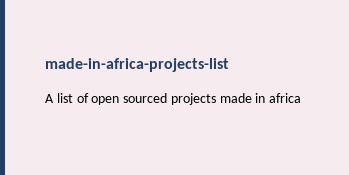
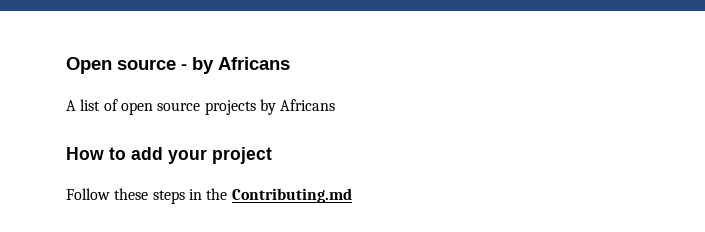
[45,58,229,72] made-in-africa-projects-list -> [66,57,290,74] Open source - by Africans
[123,93,302,105] sourced projects made in africa -> [157,99,336,115] [66,147,272,164] [66,188,352,204] source projects by Africans // How to add your project // Follow these steps in the Contributing.md

